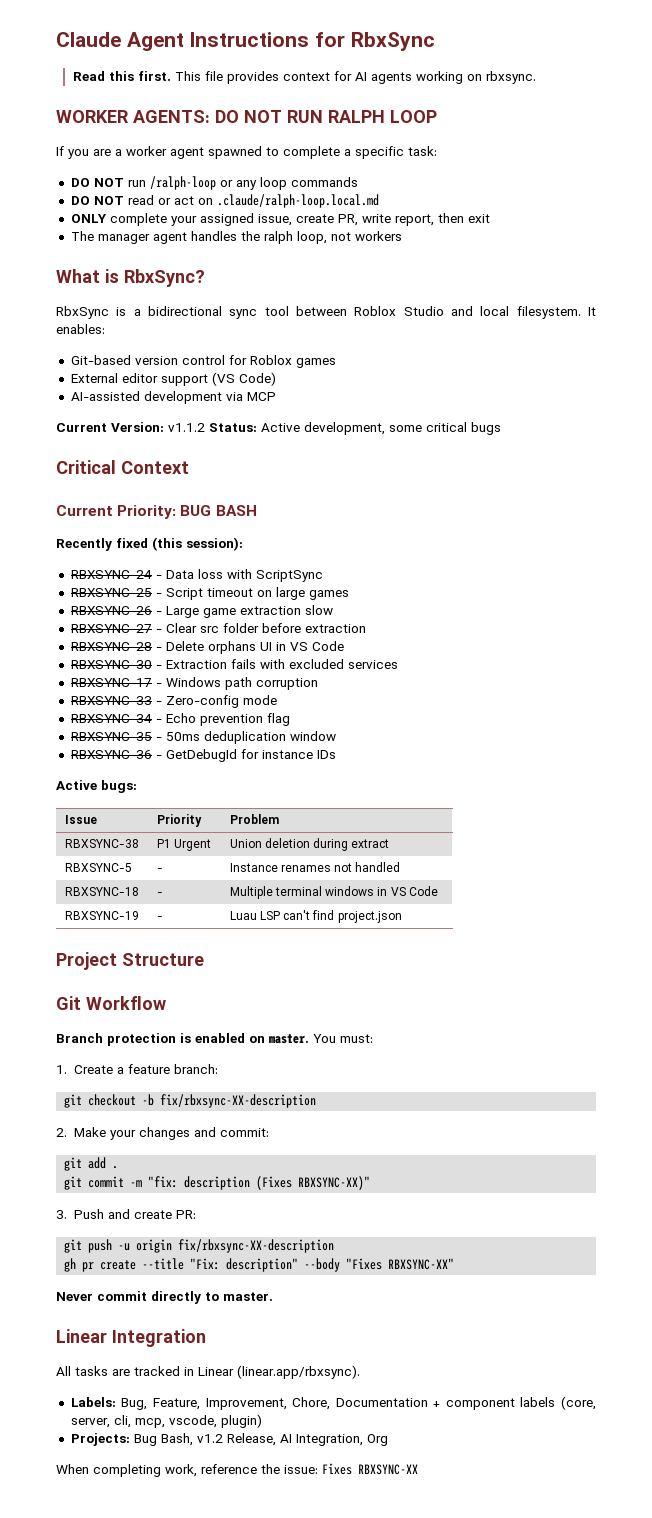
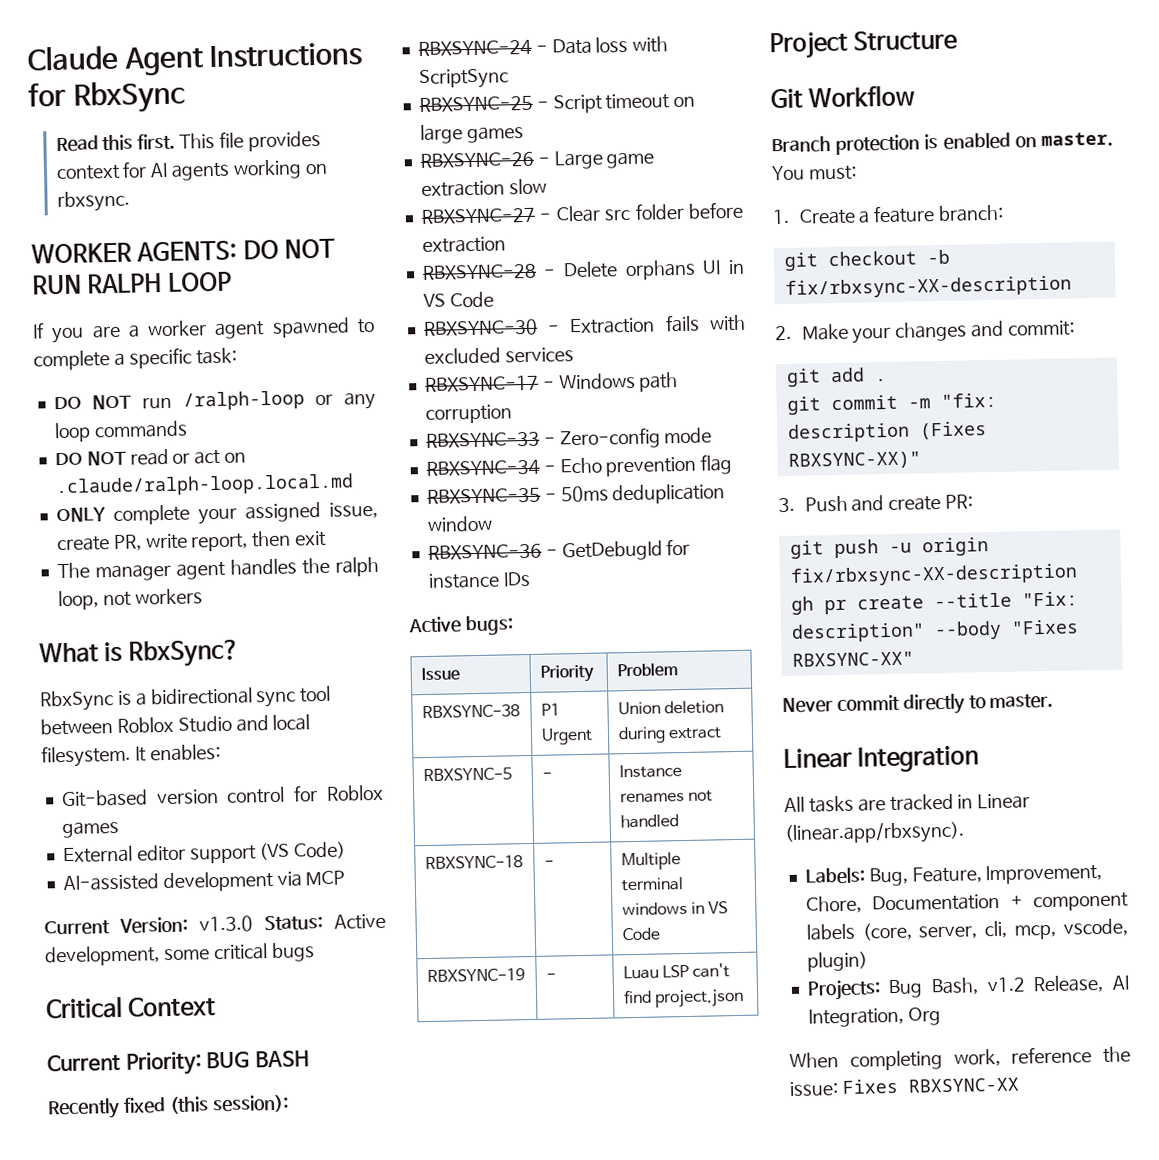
[168,423,205,432] v1.1.2 -> [199,915,253,933] v1.3.0

